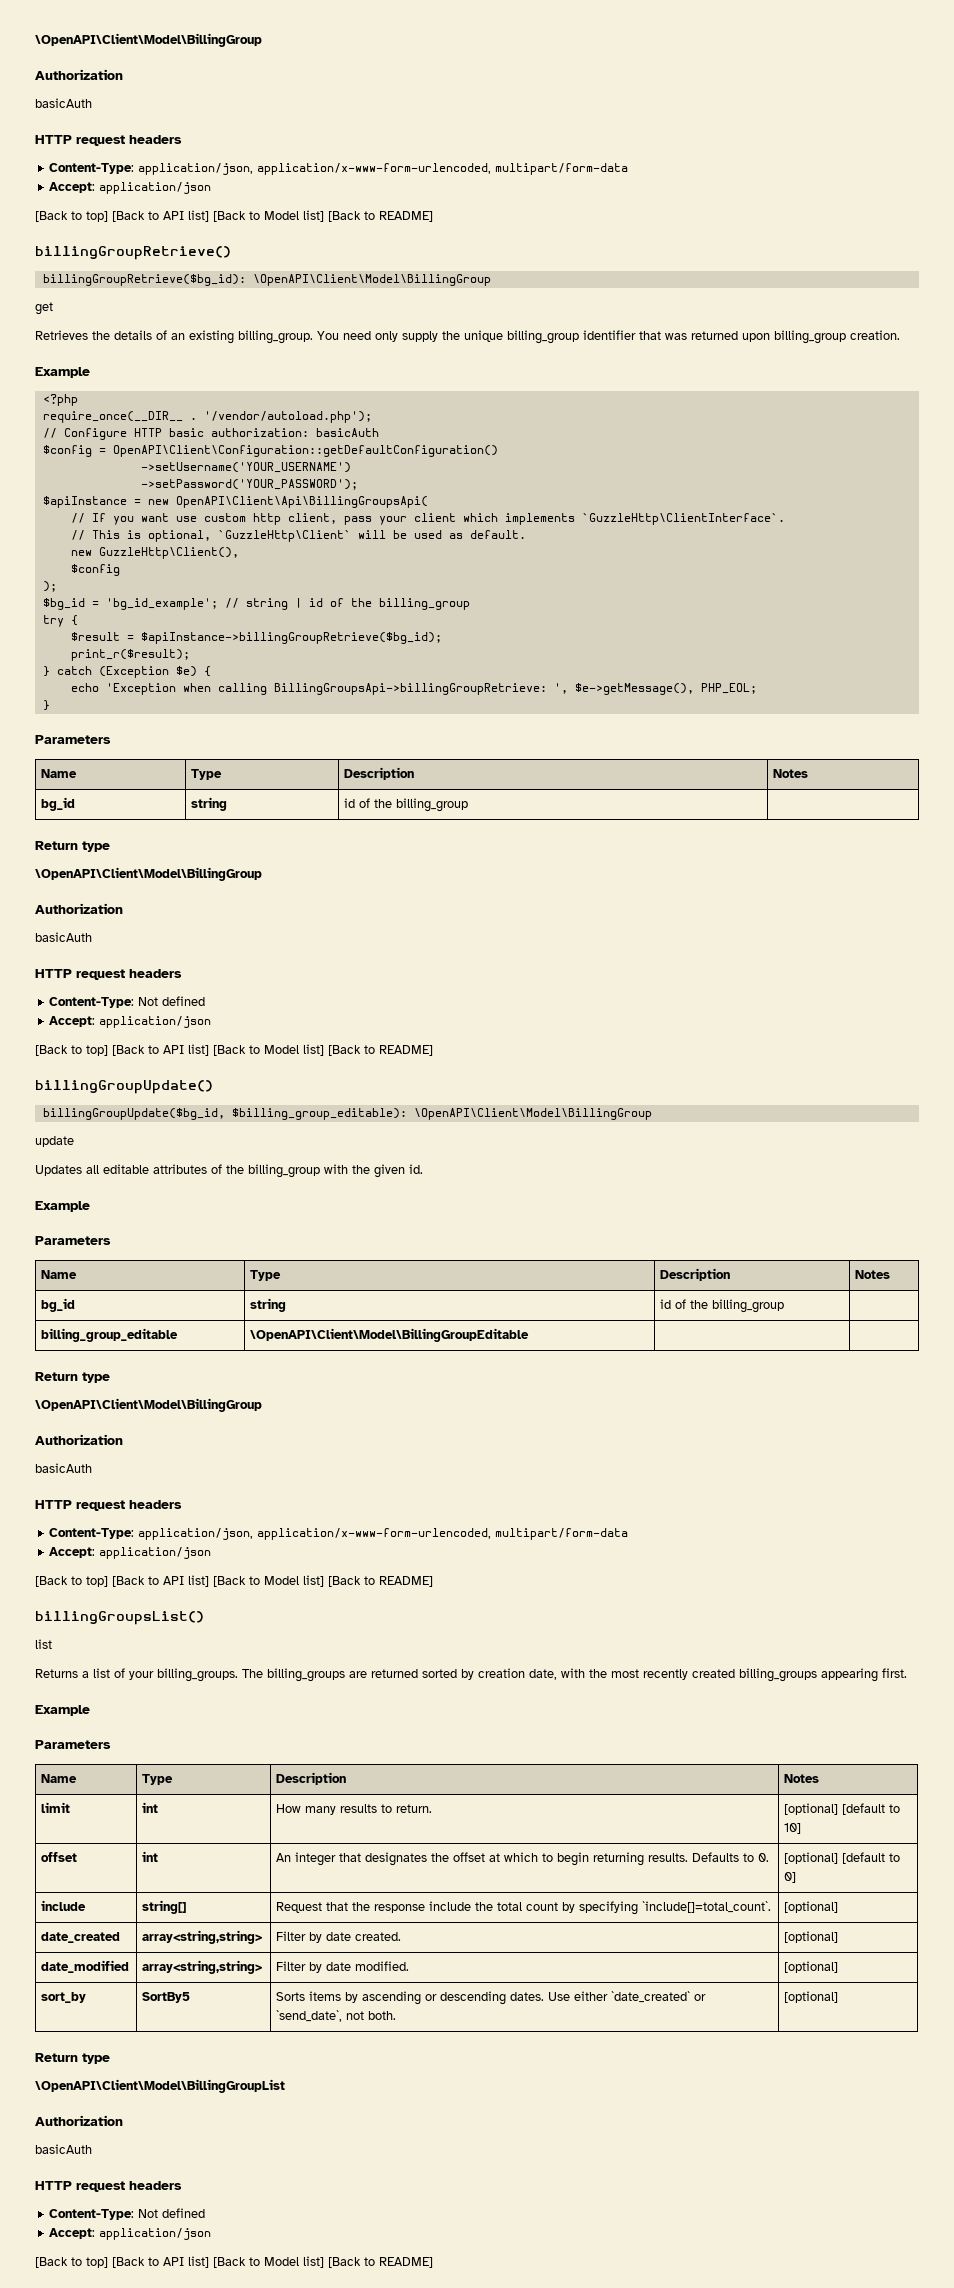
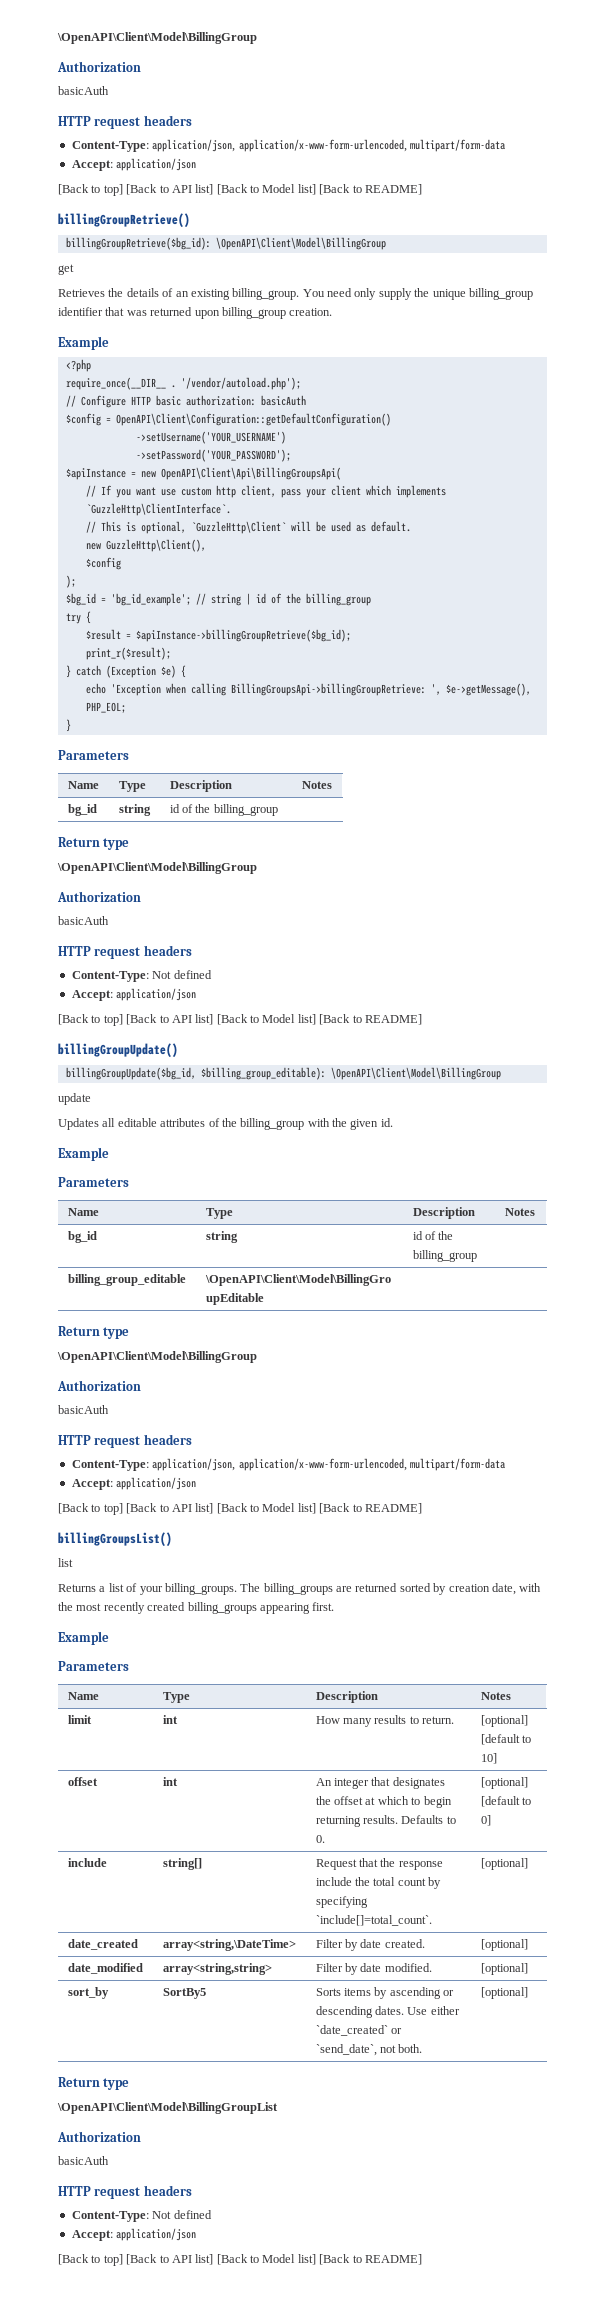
[142,1930,263,1944] array<string,string> -> [162,1939,296,1951] array<string,\DateTime>

